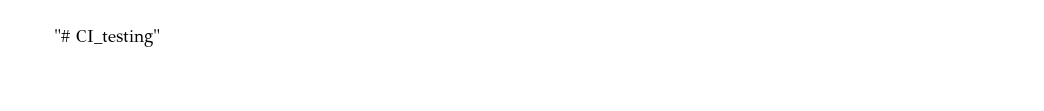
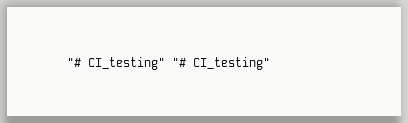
[54,29,160,47] "# CI_testing" -> [67,57,270,70] "# CI_testing" "# CI_testing"

